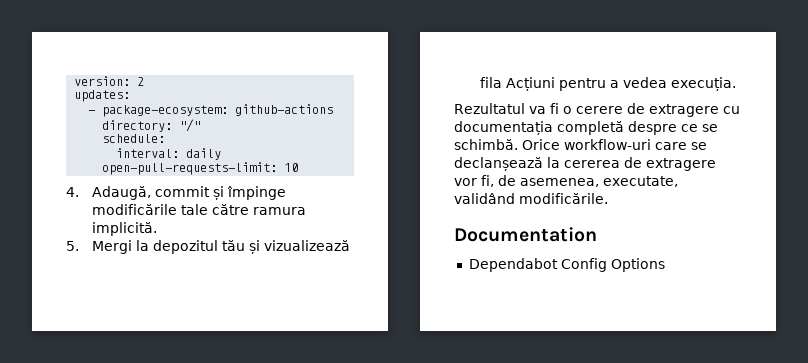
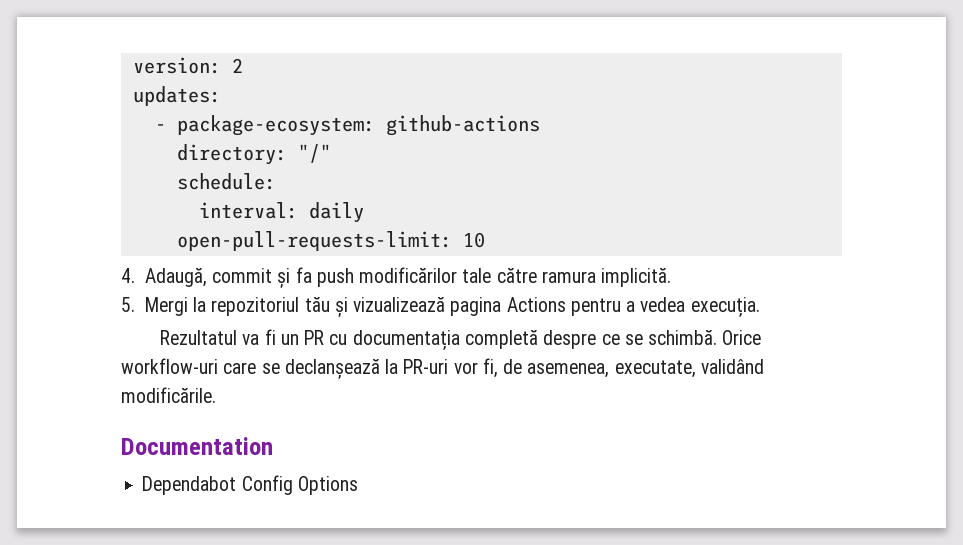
[226,186,286,200] [91,204,177,215] împinge modificările -> [295,267,458,287] fa push modificărilor
[152,240,218,254] depozitul -> [211,297,300,316] repozitoriul
[479,77,555,91] fila Acțiuni -> [450,297,566,316] pagina Actions
[563,103,719,117] o cerere de extragere -> [280,330,325,345] un PR
[564,157,716,171] cererea de extragere -> [403,359,449,374] PR-uri

